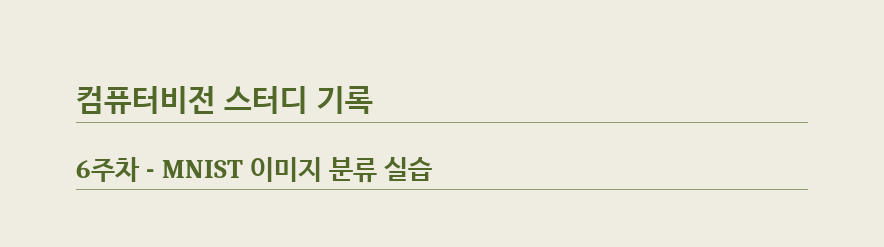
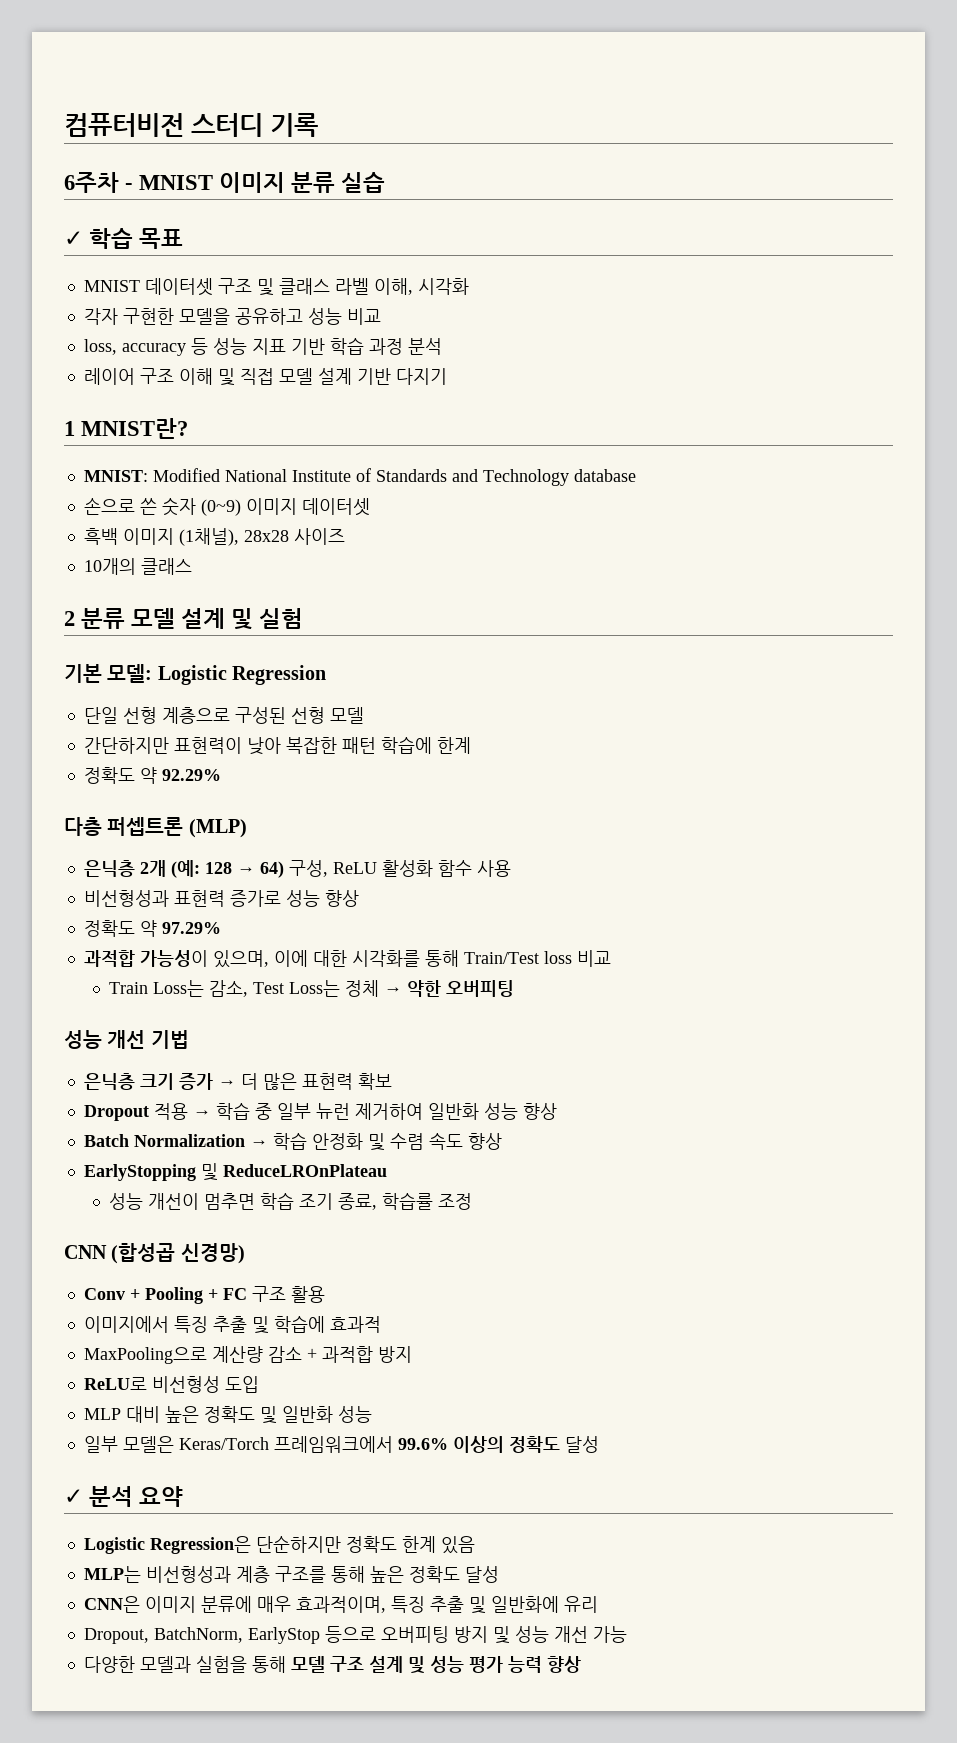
(433, 168) none -> [64,228,184,249] [83,278,469,296] [83,308,381,325] [83,337,442,356] [83,368,447,386] [64,418,189,439] [83,468,636,486] [83,497,370,516] [83,528,345,546] [83,558,192,575] [64,608,304,630] [64,664,327,685] [83,707,364,724] [83,736,471,755] [83,767,221,784] [64,817,247,838] [83,860,511,878] [83,890,359,907] [83,920,221,937] [83,950,611,968] [108,980,514,997] [64,1030,189,1049] [83,1073,392,1090] [83,1102,557,1121] [83,1132,502,1151] [83,1163,387,1181] [108,1192,472,1210] [64,1243,245,1264] [83,1286,325,1304] [83,1315,381,1334] [83,1346,412,1364] [83,1376,259,1393] [83,1406,372,1424] [83,1436,599,1453] [64,1486,184,1507] [83,1535,475,1554] [83,1566,499,1583] [83,1596,598,1614] [83,1626,627,1644] [83,1656,581,1674] // ✓ 학습 목표 // MNIST 데이터셋 구조 및 클래스 라벨 이해, 시각화 // 각자 구현한 모델을 공유하고 성능 비교 // loss, accuracy 등 성능 지표 기반 학습 과정 분석 // 레이어 구조 이해 및 직접 모델 설계 기반 다지기 // 1 MNIST란? // MNIST: Modified National Institute of Standards and Technology database // 손으로 쓴 숫자 (0~9) 이미지 데이터셋 // 흑백 이미지 (1채널), 28x28 사이즈 // 10개의 클래스 // 2 분류 모델 설계 및 실험 // 기본 모델: Logistic Regression // 단일 선형 계층으로 구성된 선형 모델 // 간단하지만 표현력이 낮아 복잡한 패턴 학습에 한계 // 정확도 약 92.29% // 다층 퍼셉트론 (MLP) // 은닉층 2개 (예: 128 → 64) 구성, ReLU 활성화 함수 사용 // 비선형성과 표현력 증가로 성능 향상 // 정확도 약 97.29% // 과적합 가능성이 있으며, 이에 대한 시각화를 통해 Train/Test loss 비교 // Train Loss는 감소, Test Loss는 정체 → 약한 오버피팅 // 성능 개선 기법 // 은닉층 크기 증가 → 더 많은 표현력 확보 // Dropout 적용 → 학습 중 일부 뉴런 제거하여 일반화 성능 향상 // Batch Normalization → 학습 안정화 및 수렴 속도 향상 // EarlyStopping 및 ReduceLROnPlateau // 성능 개선이 멈추면 학습 조기 종료, 학습률 조정 // CNN (합성곱 신경망) // Conv + Pooling + FC 구조 활용 // 이미지에서 특징 추출 및 학습에 효과적 // MaxPooling으로 계산량 감소 + 과적합 방지 // ReLU로 비선형성 도입 // MLP 대비 높은 정확도 및 일반화 성능 // 일부 모델은 Keras/Torch 프레임워크에서 99.6% 이상의 정확도 달성 // ✓ 분석 요약 // Logistic Regression은 단순하지만 정확도 한계 있음 // MLP는 비선형성과 계층 구조를 통해 높은 정확도 달성 // CNN은 이미지 분류에 매우 효과적이며, 특징 추출 및 일반화에 유리 // Dropout, BatchNorm, EarlyStop 등으로 오버피팅 방지 및 성능 개선 가능 // 다양한 모델과 실험을 통해 모델 구조 설계 및 성능 평가 능력 향상

